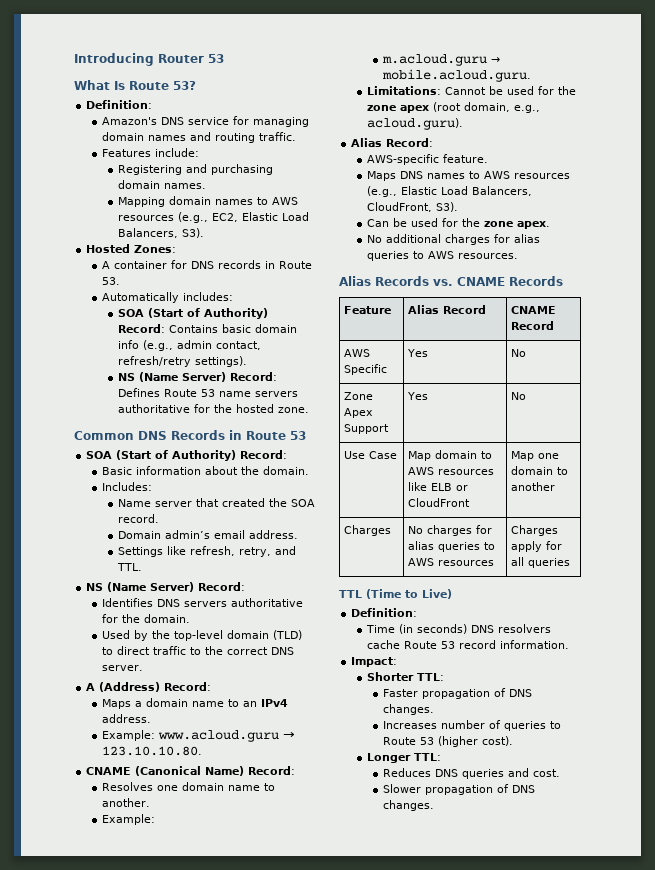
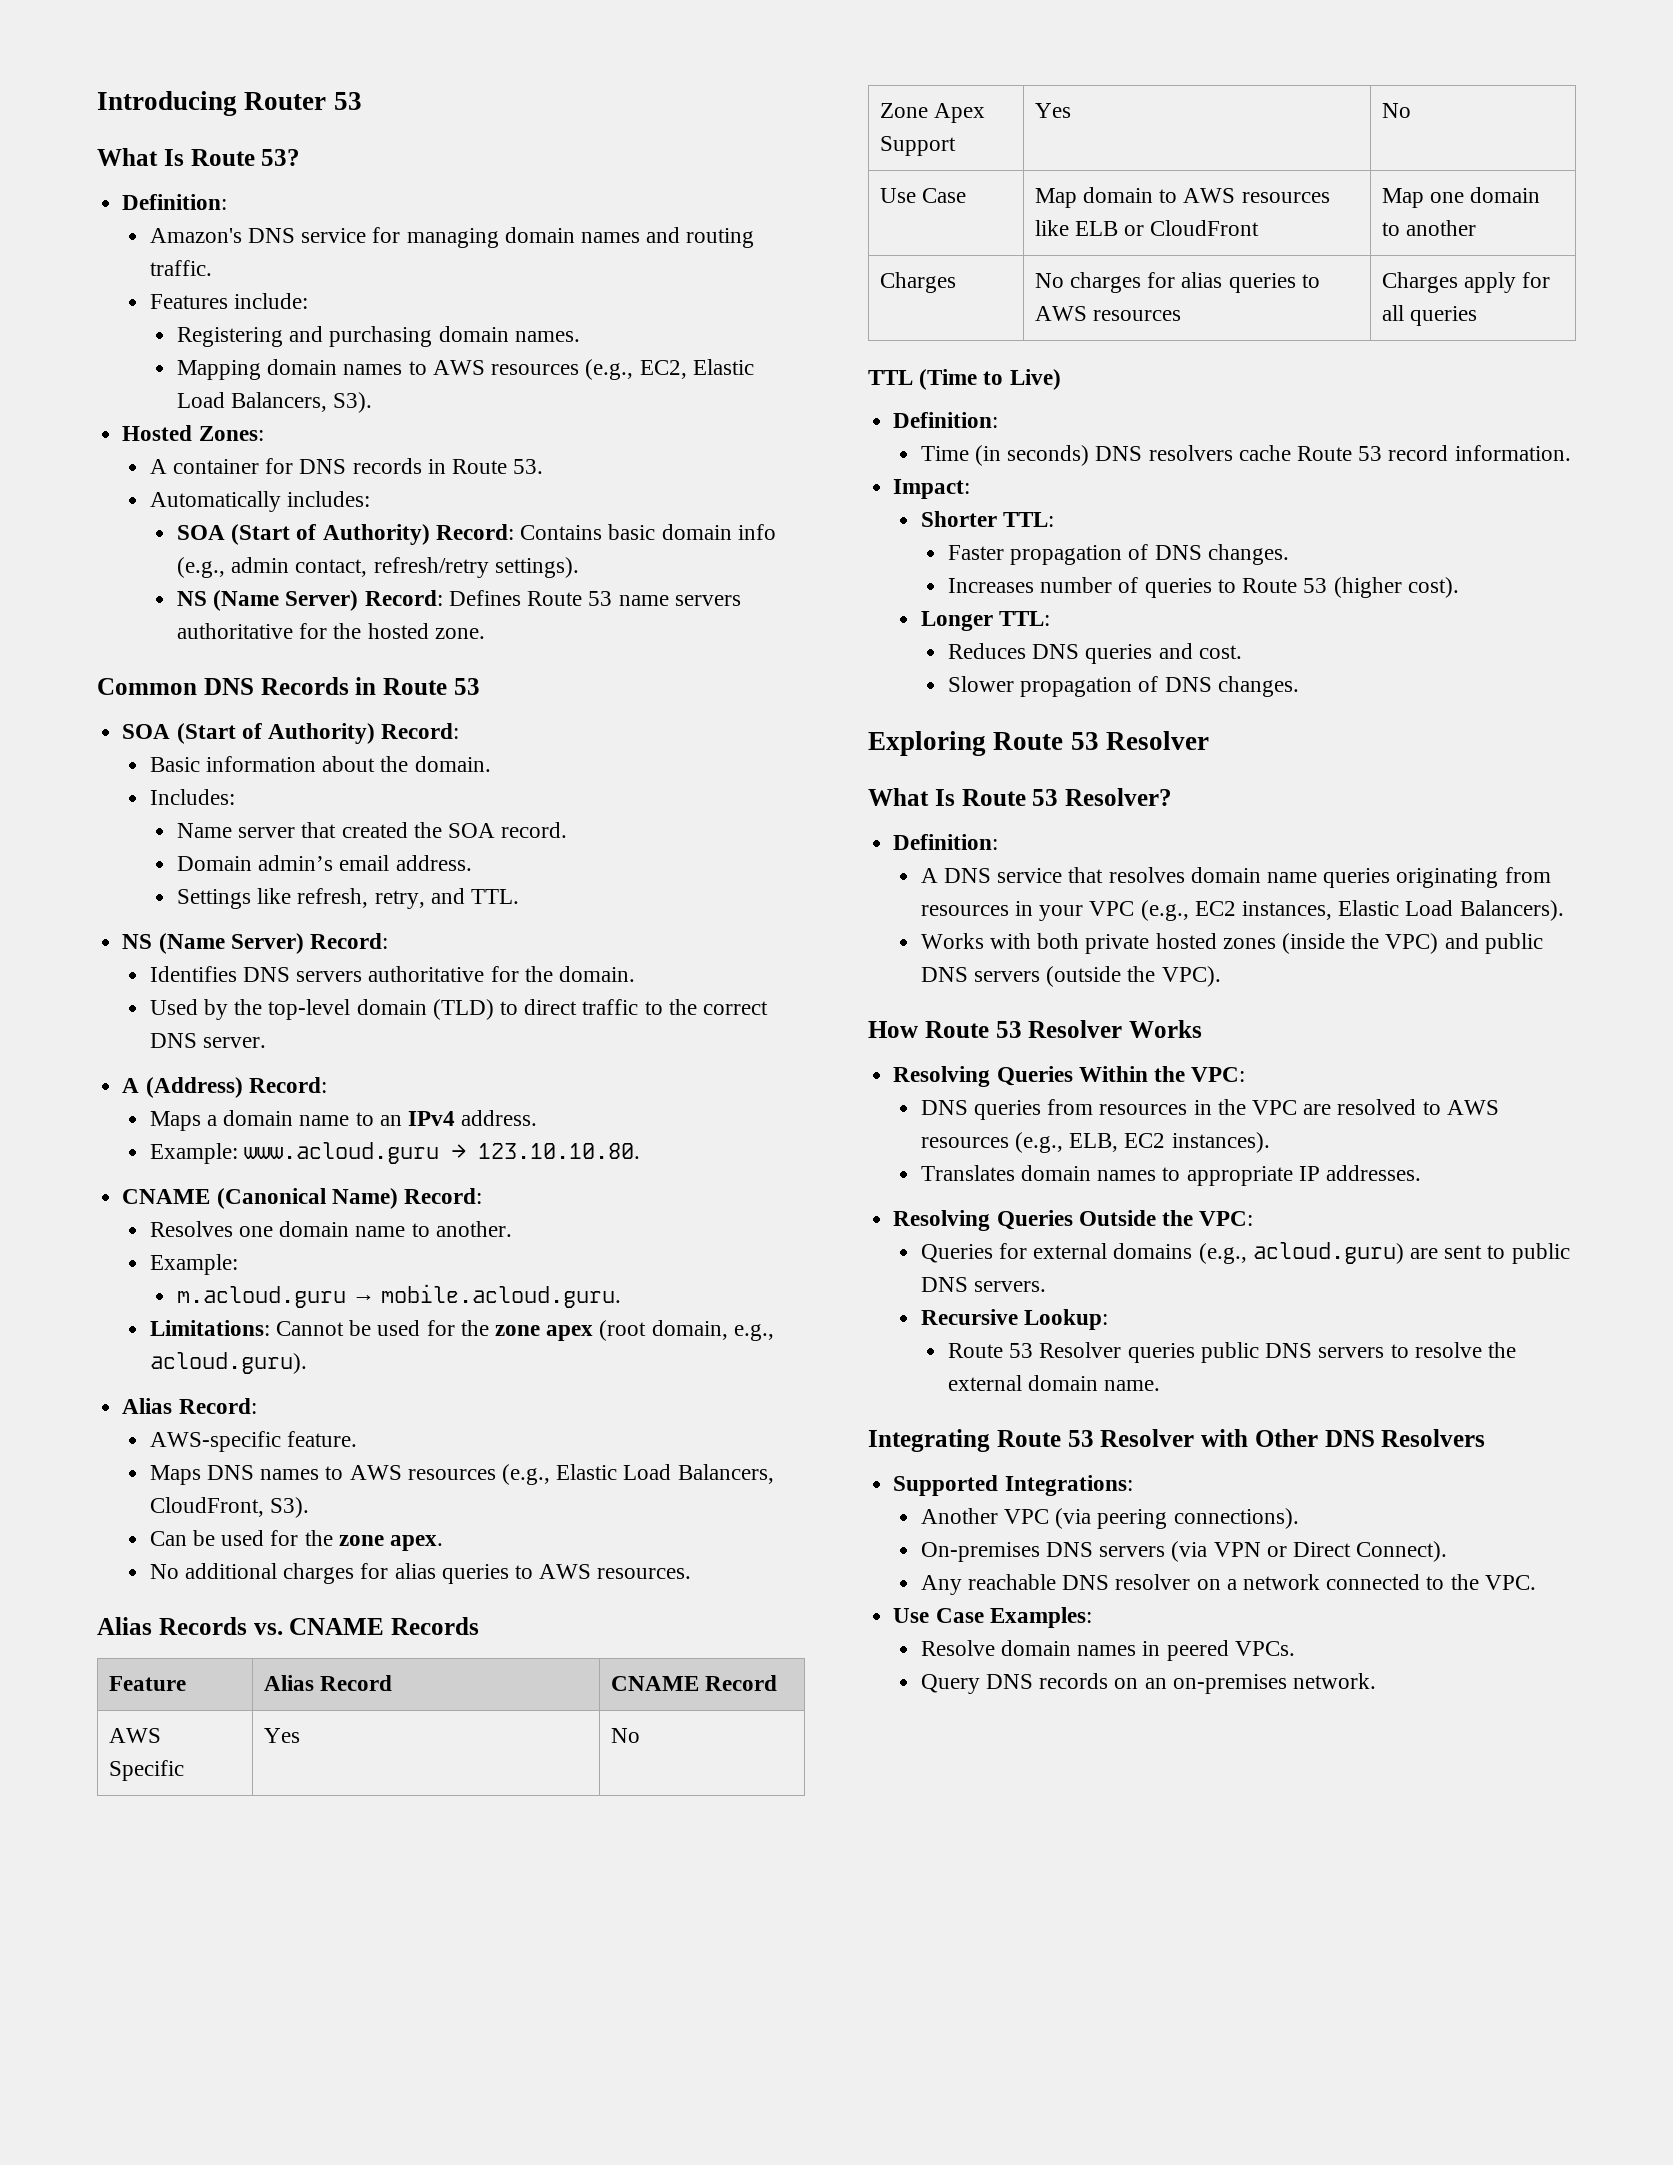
(435, 805) none -> [868,731,1209,756] [868,788,1172,806] [893,834,999,850] [920,867,1551,888] [920,900,1564,921] [920,933,1543,954] [920,966,1221,987] [868,1020,1202,1038] [893,1066,1246,1087] [920,1099,1499,1120] [920,1132,1270,1153] [920,1165,1421,1186] [893,1210,1254,1231] [920,1242,1570,1264] [920,1277,1046,1292] [920,1309,1108,1330] [948,1342,1516,1363] [948,1375,1161,1391] [868,1429,1486,1452] [893,1475,1133,1496] [920,1508,1299,1529] [920,1541,1448,1562] [920,1574,1536,1595] [893,1607,1092,1628] [920,1640,1295,1661] [920,1673,1376,1694] // Exploring Route 53 Resolver // What Is Route 53 Resolver? // Definition: // A DNS service that resolves domain name queries originating from resources in your VPC (e.g., EC2 instances, Elastic Load Balancers). // Works with both private hosted zones (inside the VPC) and public DNS servers (outside the VPC). // How Route 53 Resolver Works // Resolving Queries Within the VPC: // DNS queries from resources in the VPC are resolved to AWS resources (e.g., ELB, EC2 instances). // Translates domain names to appropriate IP addresses. // Resolving Queries Outside the VPC: // Queries for external domains (e.g., acloud.guru) are sent to public DNS servers. // Recursive Lookup: // Route 53 Resolver queries public DNS servers to resolve the external domain name. // Integrating Route 53 Resolver with Other DNS Resolvers // Supported Integrations: // Another VPC (via peering connections). // On-premises DNS servers (via VPN or Direct Connect). // Any reachable DNS resolver on a network connected to the VPC. // Use Case Examples: // Resolve domain names in peered VPCs. // Query DNS records on an on-premises network.

